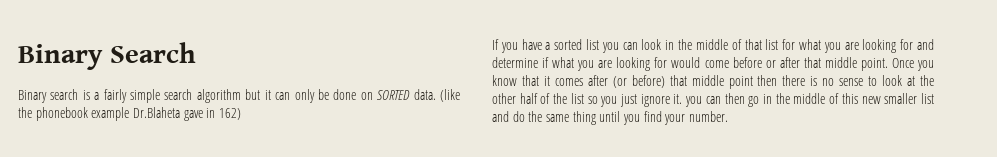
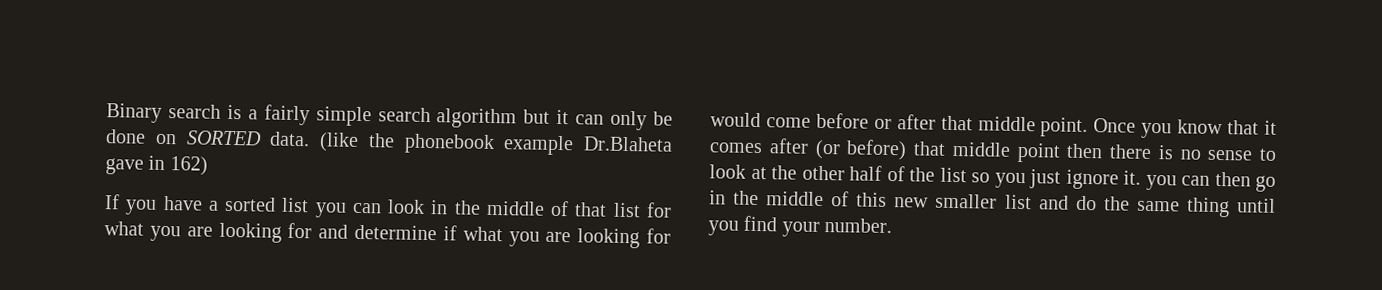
[18,42,196,70] [18,90,47,103] Binary Search // Binary -> [106,103,162,123] Binary

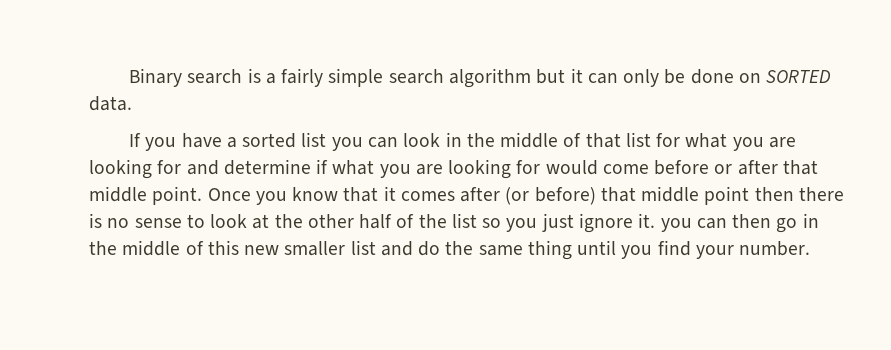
[319,132,673,156] [105,155,208,176] (like the phonebook example Dr.Blaheta gave in 162) -> (132, 103) none

